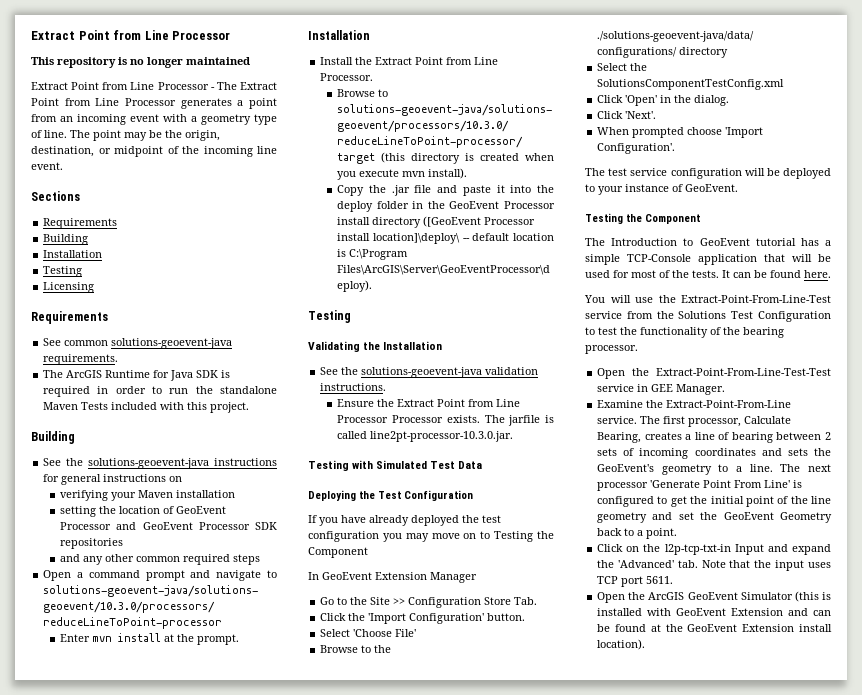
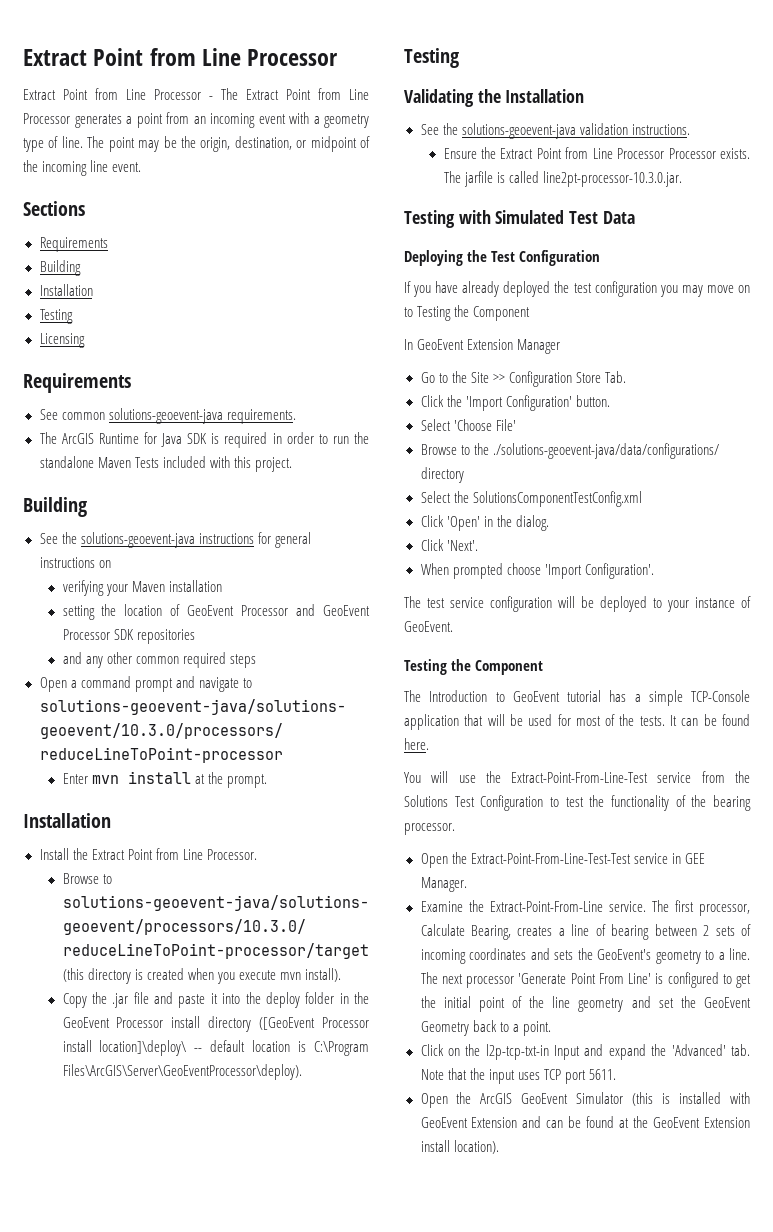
[31,30,231,40] [31,57,250,68] Extract Point from Line Processor // This repository is no longer maintained -> [23,48,339,66] Extract Point from Line Processor

